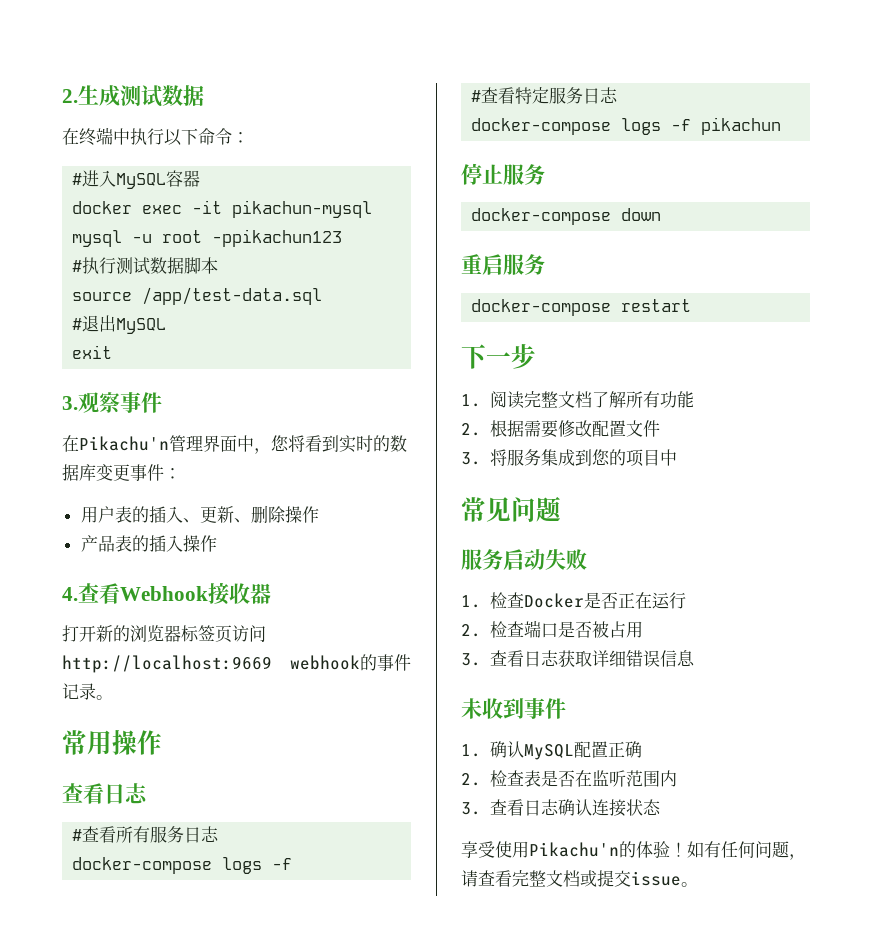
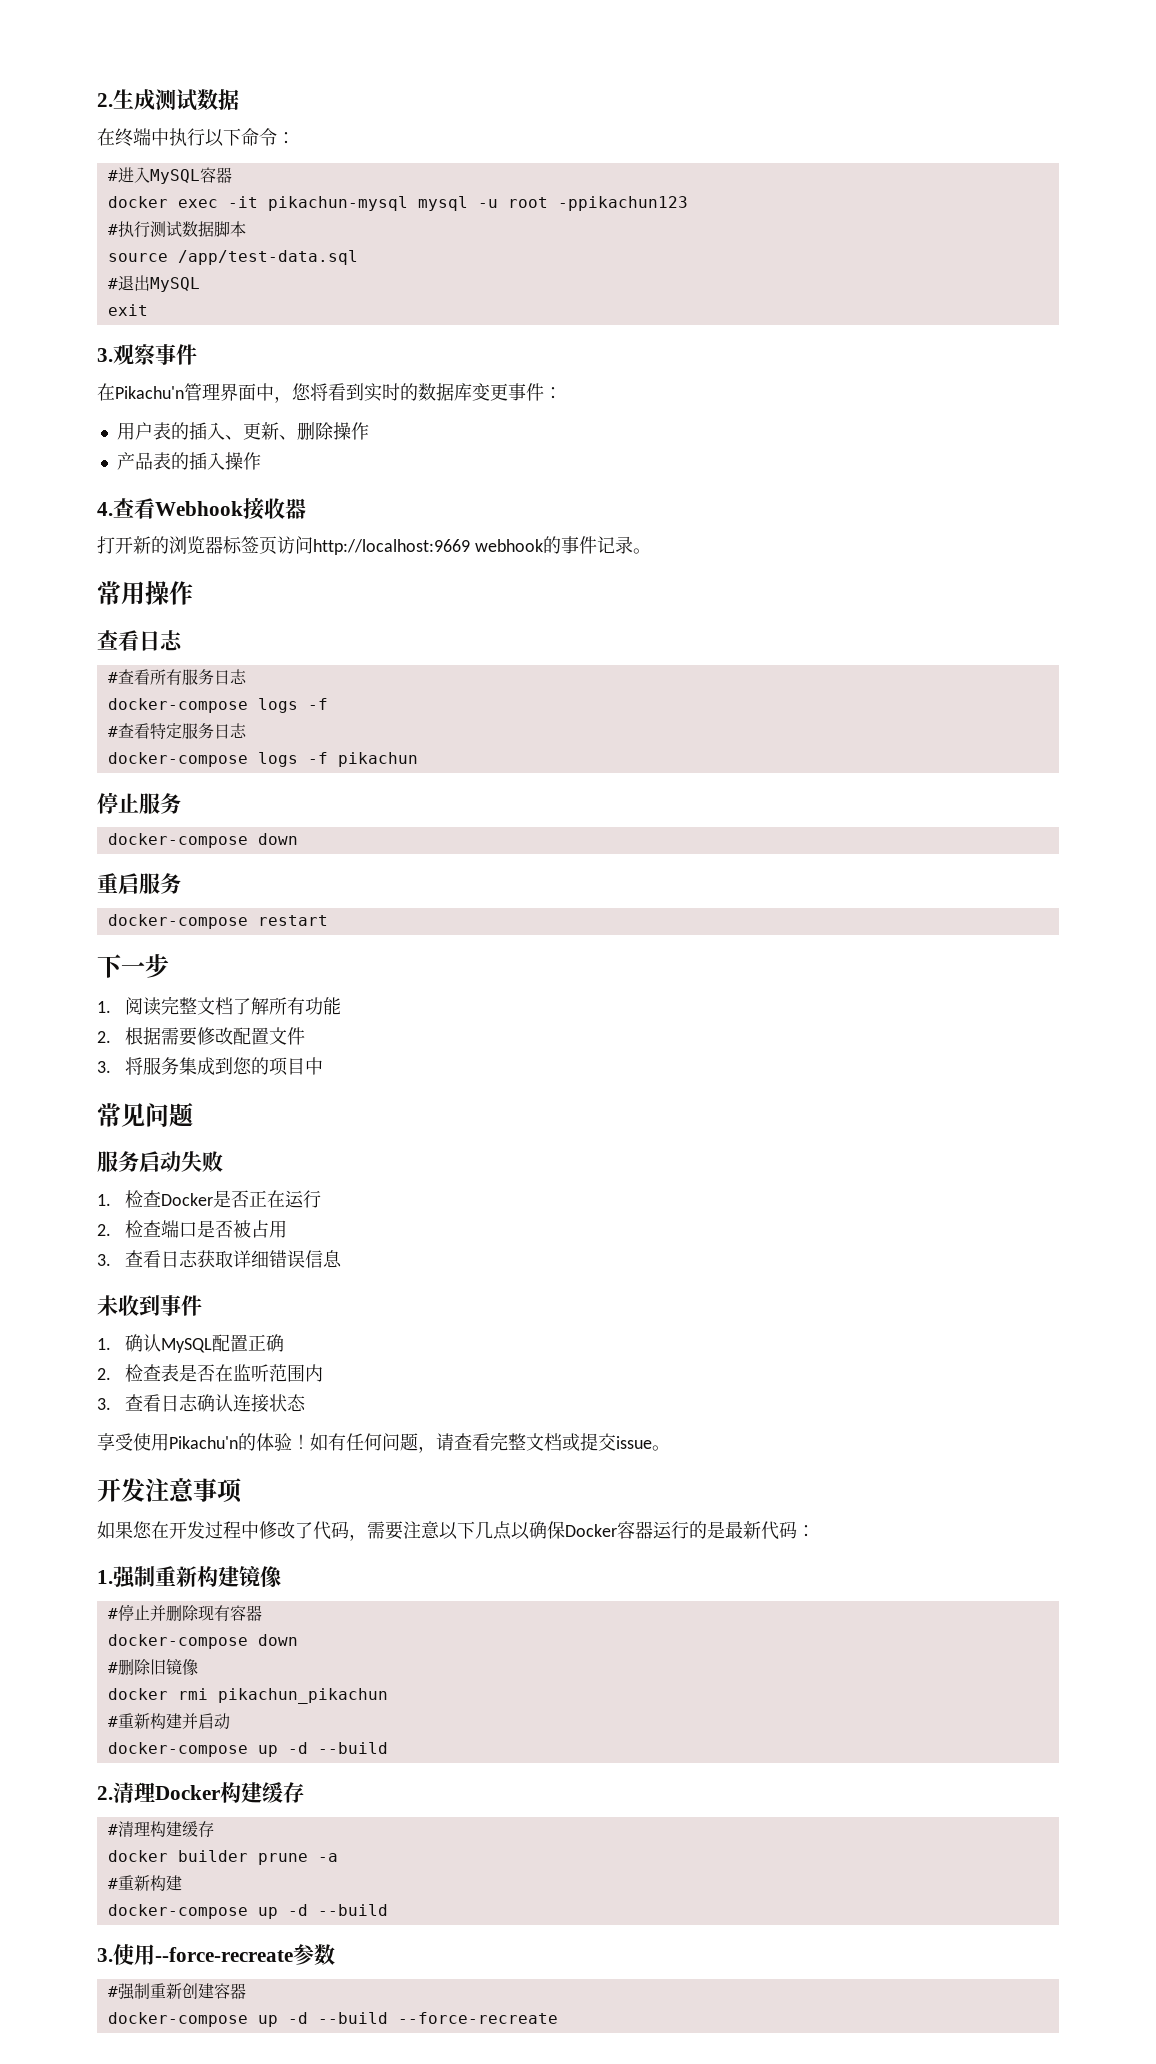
(698, 884) none -> [97,1478,243,1503] [97,1521,815,1541] [97,1566,281,1589] [107,1604,262,1621] [107,1634,298,1649] [107,1658,198,1676] [107,1688,388,1704] [107,1713,230,1730] [107,1742,388,1757] [97,1782,304,1803] [107,1821,214,1837] [107,1850,338,1865] [107,1875,182,1891] [107,1904,388,1919] [97,1944,335,1965] [107,1983,246,2000] [107,2012,558,2027] // 开发注意事项 // 如果您在开发过程中修改了代码，需要注意以下几点以确保Docker容器运行的是最新代码： // 1.强制重新构建镜像 // #停止并删除现有容器 // docker-compose down // #删除旧镜像 // docker rmi pikachun_pikachun // #重新构建并启动 // docker-compose up -d --build // 2.清理Docker构建缓存 // #清理构建缓存 // docker builder prune -a // #重新构建 // docker-compose up -d --build // 3.使用--force-recreate参数 // #强制重新创建容器 // docker-compose up -d --build --force-recreate

